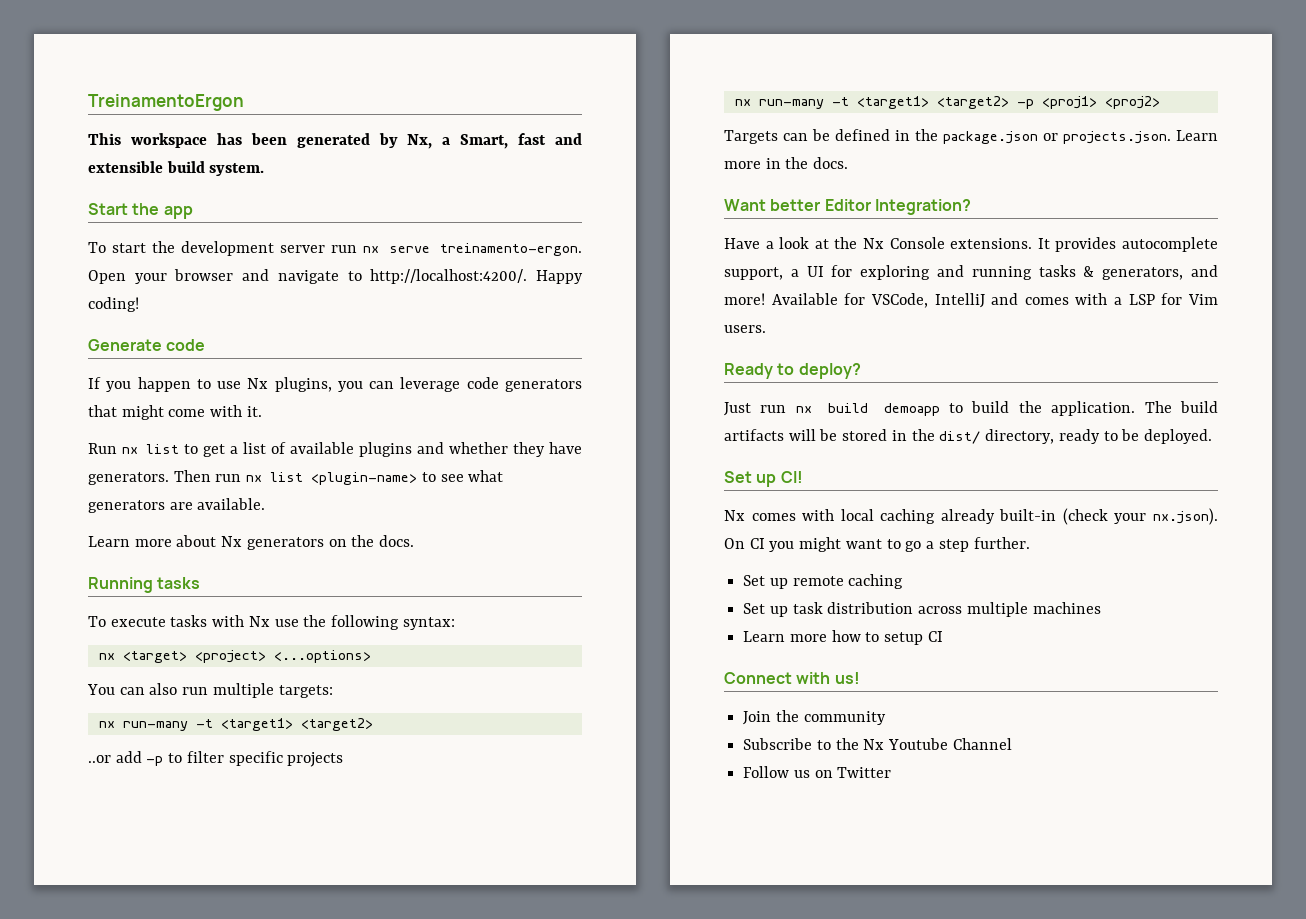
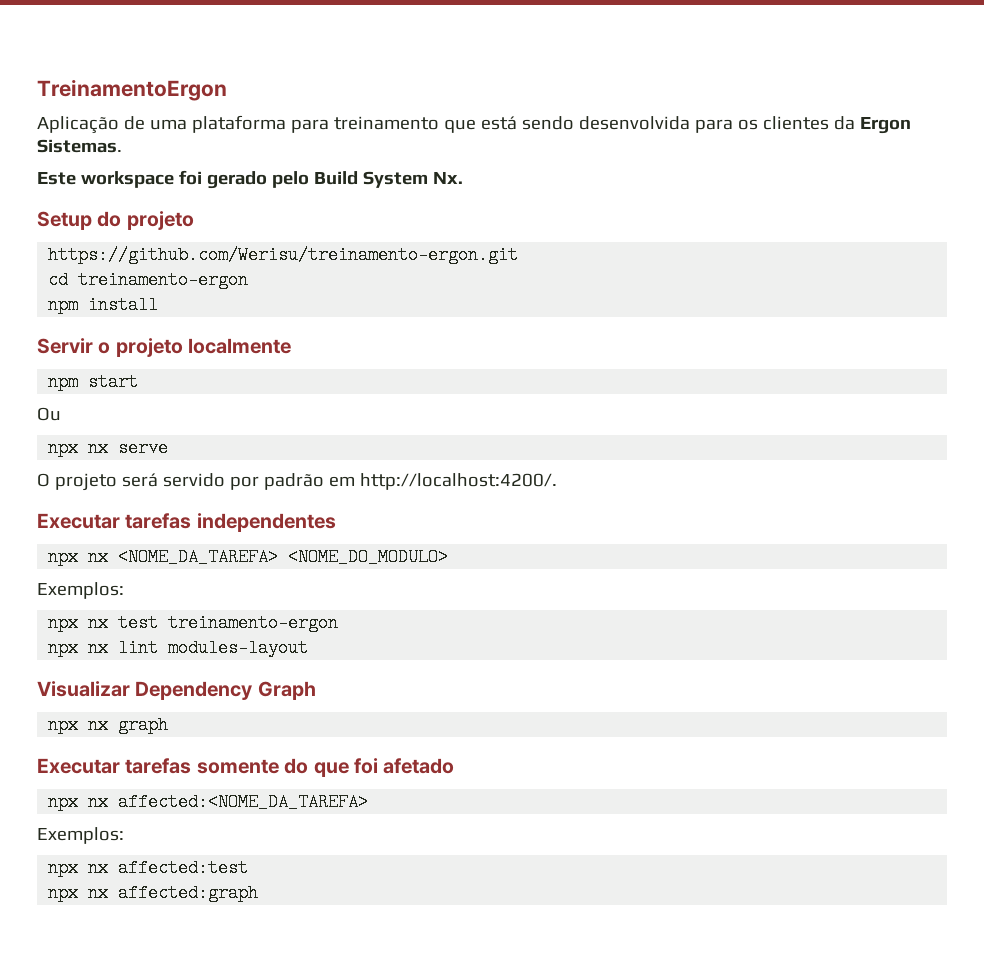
[88,133,582,149] [88,161,265,176] [88,203,193,219] [88,241,582,256] [88,269,583,284] [88,297,139,312] [88,339,206,351] [88,377,582,392] [88,405,262,420] [88,442,582,457] [88,470,504,485] [88,498,266,513] [88,535,415,550] [88,577,201,593] [88,615,455,630] [98,650,371,663] [87,683,333,698] [98,718,373,731] [88,751,344,767] [734,96,1160,109] [724,129,1218,144] [724,157,849,169] [724,199,971,215] [724,237,1218,252] [724,265,1218,280] [724,293,1218,308] [724,325,766,333] [724,363,861,379] [724,401,1218,416] [724,429,1212,444] [724,471,803,487] [724,508,1218,525] [724,537,1030,552] [743,574,904,589] [743,602,1101,617] [743,630,943,645] [724,672,860,684] [743,710,886,725] [743,738,1012,750] [743,766,892,778] This workspace has been generated by Nx, a Smart, fast and extensible build system. // Start the app // To start the development server run nx serve treinamento-ergon. Open your browser and navigate to http://localhost:4200/. Happy coding! // Generate code // If you happen to use Nx plugins, you can leverage code generators that might come with it. // Run nx list to get a list of available plugins and whether they have generators. Then run nx list <plugin-name> to see what generators are available. // Learn more about Nx generators on the docs. // Running tasks // To execute tasks with Nx use the following syntax: // nx <target> <project> <...options> // You can also run multiple targets: // nx run-many -t <target1> <target2> // ..or add -p to filter specific projects // nx run-many -t <target1> <target2> -p <proj1> <proj2> // Targets can be defined in the package.json or projects.json. Learn more in the docs. // Want better Editor Integration? // Have a look at the Nx Console extensions. It provides autocomplete support, a UI for exploring and running tasks & generators, and more! Available for VSCode, IntelliJ and comes with a LSP for Vim users. // Ready to deploy? // Just run nx build demoapp to build the application. The build artifacts will be stored in the dist/ directory, ready to be deployed. // Set up CI! // Nx comes with local caching already built-in (check your nx.json). On CI you might want to go a step further. // Set up remote caching // Set up task distribution across multiple machines // Learn more how to setup CI // Connect with us! // Join the community // Subscribe to the Nx Youtube Channel // Follow us on Twitter -> [37,115,911,134] [37,139,122,153] [37,170,463,189] [37,211,194,230] [48,246,519,264] [48,271,249,289] [48,296,159,314] [37,338,292,357] [48,373,139,391] [37,407,61,421] [48,439,169,457] [37,473,557,491] [37,513,336,532] [48,548,449,566] [37,582,124,599] [48,614,339,632] [48,639,309,657] [37,681,316,700] [48,716,169,734] [37,758,455,777] [48,793,369,811] [37,827,124,844] [48,859,249,877] [48,884,259,902] Aplicação de uma plataforma para treinamento que está sendo desenvolvida para os clientes da Ergon Sistemas. // Este workspace foi gerado pelo Build System Nx. // Setup do projeto // https://github.com/Werisu/treinamento-ergon.git // cd treinamento-ergon // npm install // Servir o projeto localmente // npm start // Ou // npx nx serve // O projeto será servido por padrão em http://localhost:4200/. // Executar tarefas independentes // npx nx <NOME_DA_TAREFA> <NOME_DO_MODULO> // Exemplos: // npx nx test treinamento-ergon // npx nx lint modules-layout // Visualizar Dependency Graph // npx nx graph // Executar tarefas somente do que foi afetado // npx nx affected:<NOME_DA_TAREFA> // Exemplos: // npx nx affected:test // npx nx affected:graph

